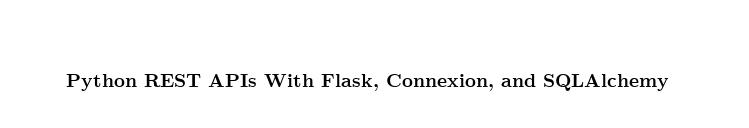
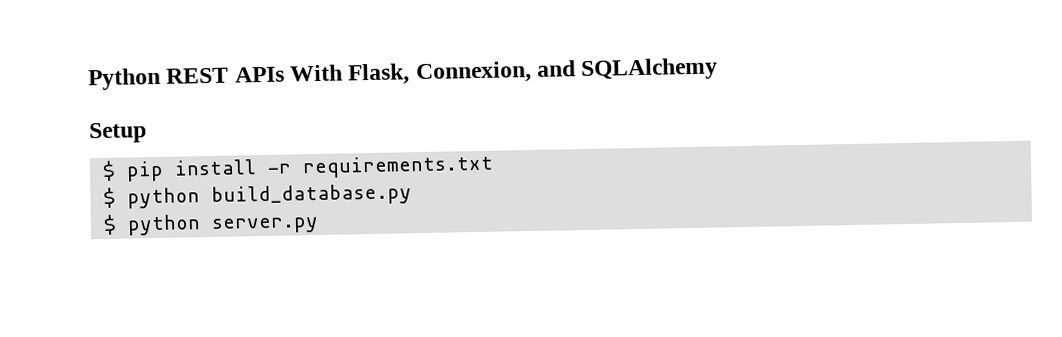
(669, 82) none -> [89,122,147,144] [101,154,494,182] [102,183,412,209] [102,214,319,236] // Setup // $ pip install -r requirements.txt // $ python build_database.py // $ python server.py

